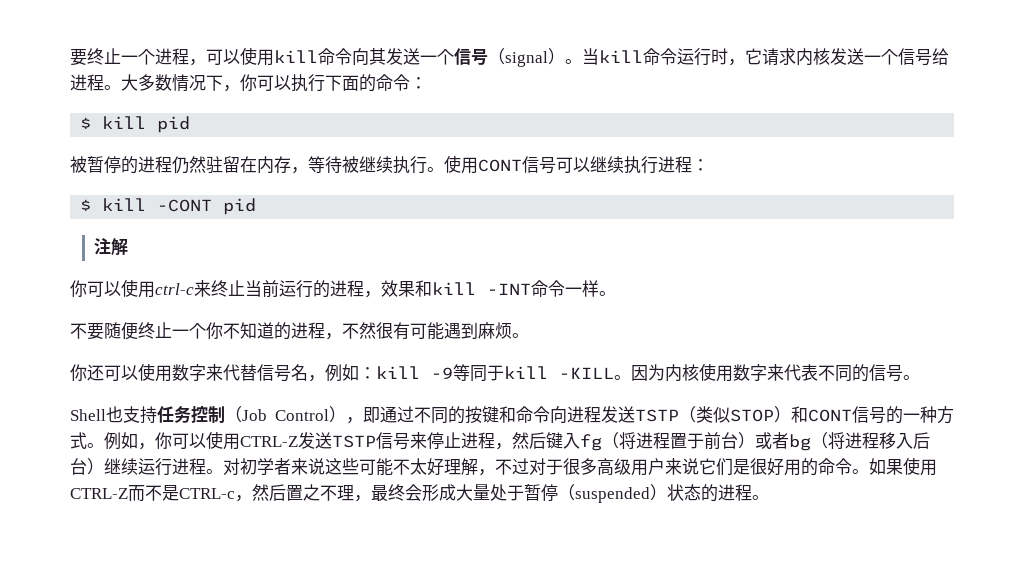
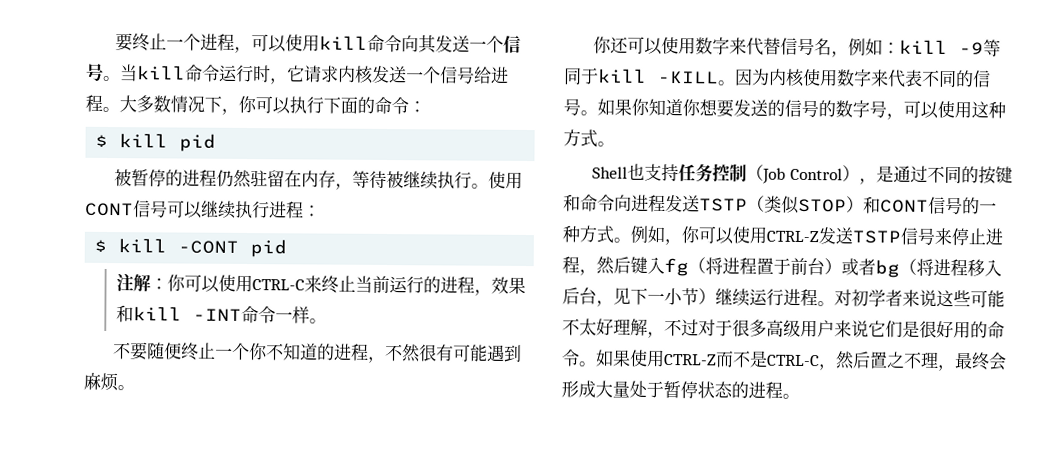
[488,48,565,67] （signal） -> (104, 72) none
[70,279,194,298] // 你可以使用ctrl-c -> [149,274,305,293] ：你可以使用CTRL-C
(920, 377) none -> [597,98,1006,120] [563,129,615,148] 如果你知道你想要发送的信号的数字号，可以使用这种方式。
[363,407,380,423] 即 -> [875,165,894,183] 是
(87, 466) none -> [596,287,699,307] ，见下一小节
[179,488,235,499] CTRL-c -> [766,354,820,367] CTRL-C
[558,484,667,503] （suspended） -> (698, 390) none

